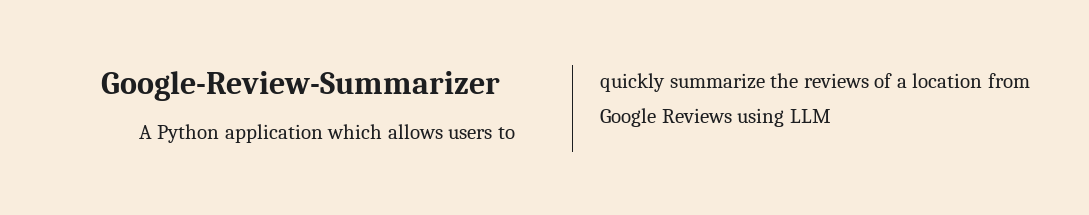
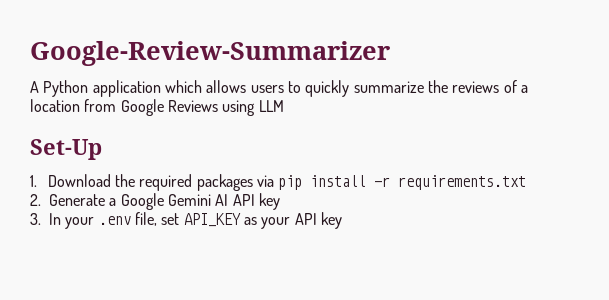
(831, 116) none -> [30,139,102,160] [30,174,527,191] [30,193,280,210] [30,212,342,229] // Set-Up // 1. Download the required packages via pip install -r requirements.txt // 2. Generate a Google Gemini AI API key // 3. In your .env file, set API_KEY as your API key

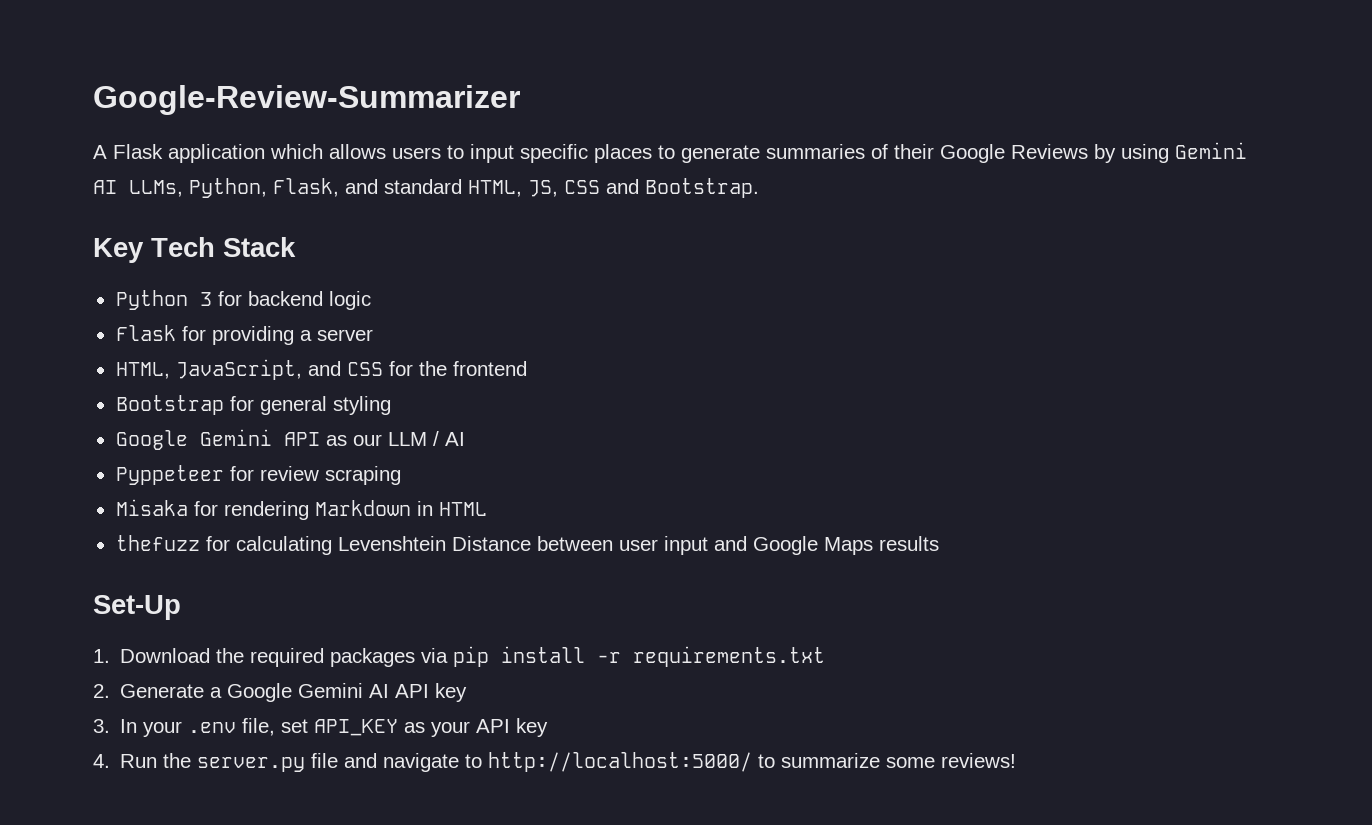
[43,80,89,97] Python -> [113,144,163,159] Flask
[305,80,528,97] [30,99,284,116] quickly summarize the reviews of a location from Google Reviews using LLM -> [470,142,1247,163] [93,178,759,198] [93,237,296,263] [115,290,371,310] [115,325,373,345] [115,359,527,380] [115,395,391,415] [115,429,465,450] [115,465,401,485] [115,499,487,520] [115,535,939,555] input specific places to generate summaries of their Google Reviews by using Gemini AI LLMs, Python, Flask, and standard HTML, JS, CSS and Bootstrap. // Key Tech Stack // Python 3 for backend logic // Flask for providing a server // HTML, JavaScript, and CSS for the frontend // Bootstrap for general styling // Google Gemini API as our LLM / AI // Pyppeteer for review scraping // Misaka for rendering Markdown in HTML // thefuzz for calculating Levenshtein Distance between user input and Google Maps results
(342, 220) none -> [93,752,1017,772] // 4. Run the server.py file and navigate to http://localhost:5000/ to summarize some reviews!

